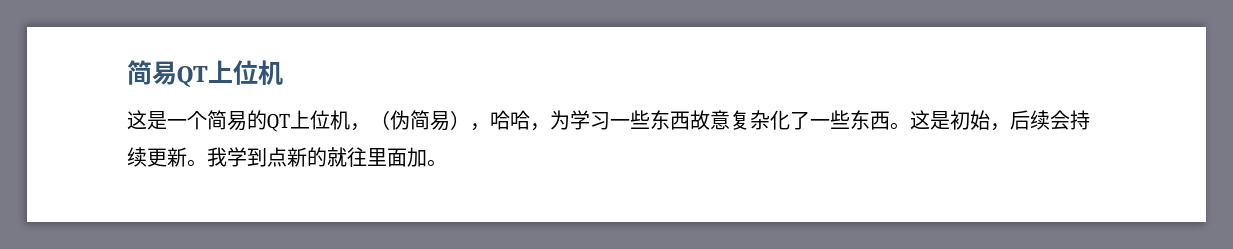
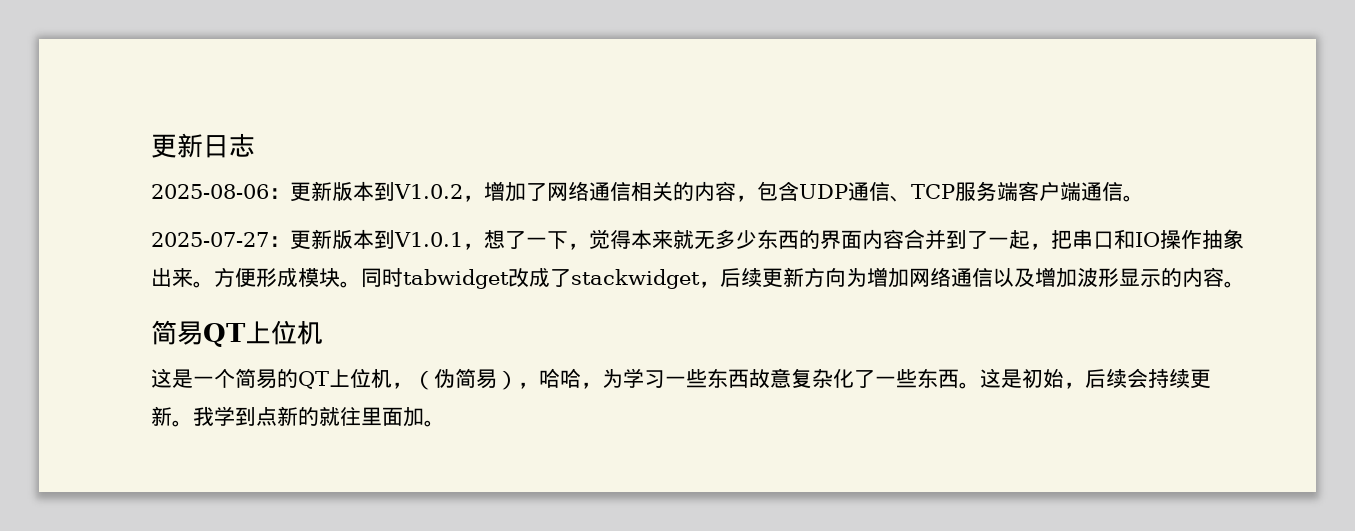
(127, 72) none -> [151,133,255,158] [151,181,1144,202] [151,229,1244,250] [151,267,1245,289] 更新日志 // 2025-08-06：更新版本到V1.0.2，增加了网络通信相关的内容，包含UDP通信、TCP服务端客户端通信。 // 2025-07-27：更新版本到V1.0.1，想了一下，觉得本来就无多少东西的界面内容合并到了一起，把串口和IO操作抽象出来。方便形成模块。同时tabwidget改成了stackwidget，后续更新方向为增加网络通信以及增加波形显示的内容。 //

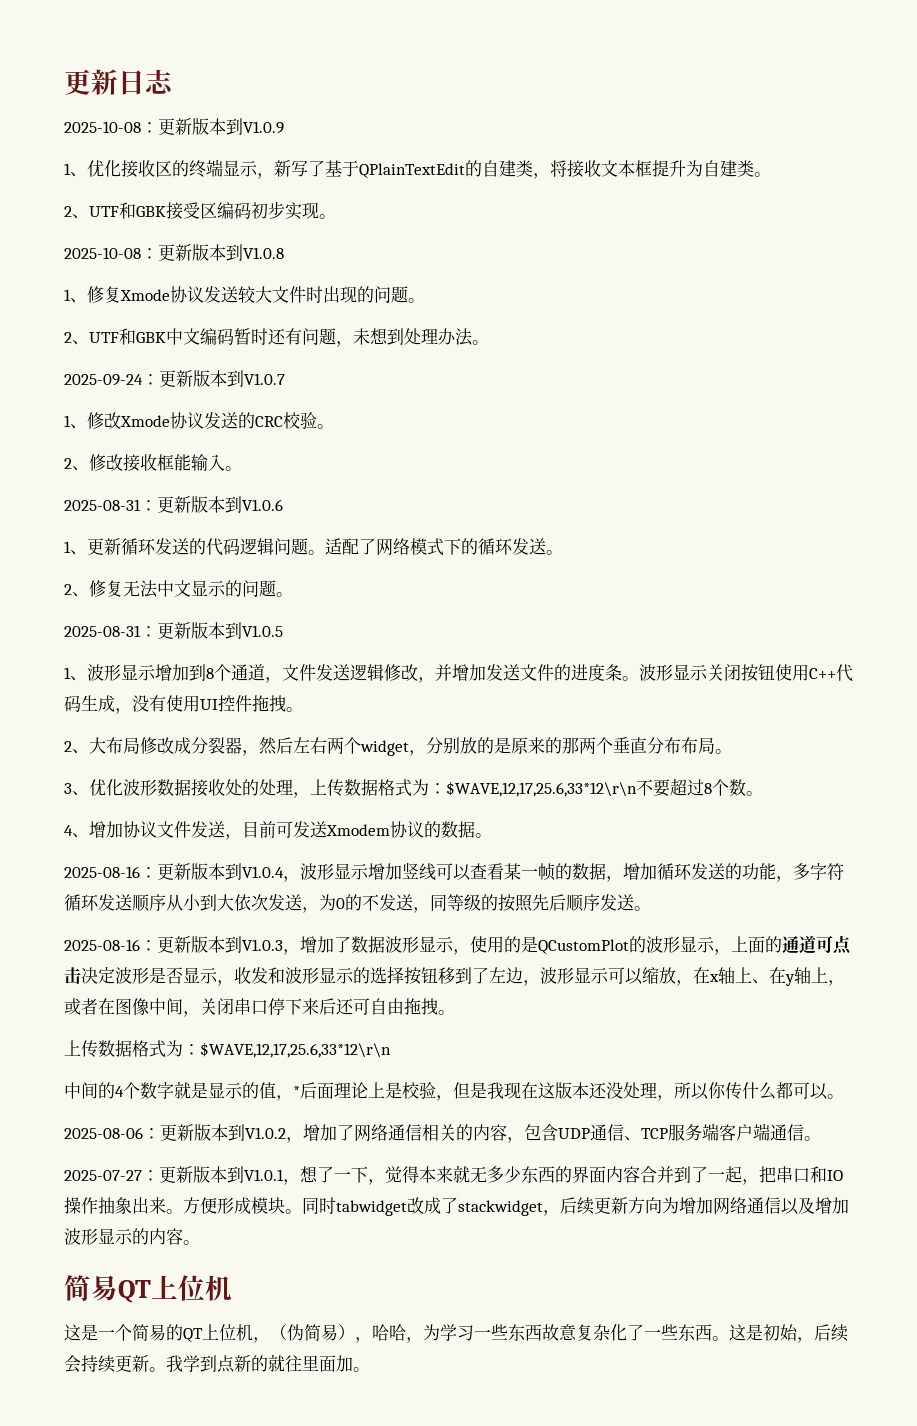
(255, 145) none -> [64,118,284,135] [64,159,771,179] [64,201,336,220] [64,244,284,261] [64,286,425,303] [64,328,489,347] [64,370,285,387] [64,412,334,429] [64,454,242,472] [64,496,283,513] [64,538,563,556] [64,580,293,598] [64,622,283,639] [64,664,853,683] [64,695,303,714] [64,737,732,756] [64,778,763,798] [64,821,492,840] [64,862,844,882] [64,894,651,913] [64,935,851,955] [64,966,845,986] [64,998,455,1017] [64,1040,391,1058] [64,1081,844,1101] // 2025-10-08：更新版本到V1.0.9 // 1、优化接收区的终端显示，新写了基于QPlainTextEdit的自建类，将接收文本框提升为自建类。 // 2、UTF和GBK接受区编码初步实现。 // 2025-10-08：更新版本到V1.0.8 // 1、修复Xmode协议发送较大文件时出现的问题。 // 2、UTF和GBK中文编码暂时还有问题，未想到处理办法。 // 2025-09-24：更新版本到V1.0.7 // 1、修改Xmode协议发送的CRC校验。 // 2、修改接收框能输入。 // 2025-08-31：更新版本到V1.0.6 // 1、更新循环发送的代码逻辑问题。适配了网络模式下的循环发送。 // 2、修复无法中文显示的问题。 // 2025-08-31：更新版本到V1.0.5 // 1、波形显示增加到8个通道，文件发送逻辑修改，并增加发送文件的进度条。波形显示关闭按钮使用C++代码生成，没有使用UI控件拖拽。 // 2、大布局修改成分裂器，然后左右两个widget，分别放的是原来的那两个垂直分布布局。 // 3、优化波形数据接收处的处理，上传数据格式为：$WAVE,12,17,25.6,33*12\r\n不要超过8个数。 // 4、增加协议文件发送，目前可发送Xmodem协议的数据。 // 2025-08-16：更新版本到V1.0.4，波形显示增加竖线可以查看某一帧的数据，增加循环发送的功能，多字符循环发送顺序从小到大依次发送，为0的不发送，同等级的按照先后顺序发送。 // 2025-08-16：更新版本到V1.0.3，增加了数据波形显示，使用的是QCustomPlot的波形显示，上面的通道可点击决定波形是否显示，收发和波形显示的选择按钮移到了左边，波形显示可以缩放，在x轴上、在y轴上，或者在图像中间，关闭串口停下来后还可自由拖拽。 // 上传数据格式为：$WAVE,12,17,25.6,33*12\r\n // 中间的4个数字就是显示的值，*后面理论上是校验，但是我现在这版本还没处理，所以你传什么都可以。

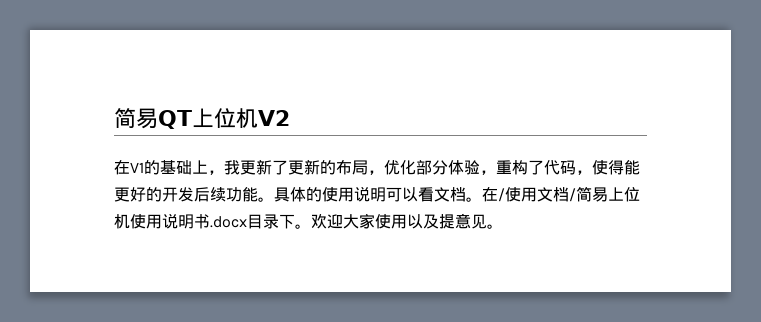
[64,69,174,95] [64,118,284,135] [64,159,771,179] [64,201,336,220] [64,244,284,261] [64,286,425,303] [64,328,489,347] [64,370,285,387] [64,412,334,429] [64,454,242,472] [64,496,283,513] [64,538,563,556] [64,580,293,598] [64,622,283,639] [64,664,853,683] [64,695,303,714] [64,737,732,756] [64,778,763,798] [64,821,492,840] [64,862,844,882] [64,894,651,913] [64,935,851,955] [64,966,845,986] [64,998,455,1017] [64,1040,391,1058] [64,1081,844,1101] [64,1123,821,1143] [64,1165,843,1185] [64,1197,849,1216] [64,1228,200,1245] [64,1275,232,1303] [64,1324,848,1343] [64,1354,353,1373] 更新日志 // 2025-10-08：更新版本到V1.0.9 // 1、优化接收区的终端显示，新写了基于QPlainTextEdit的自建类，将接收文本框提升为自建类。 // 2、UTF和GBK接受区编码初步实现。 // 2025-10-08：更新版本到V1.0.8 // 1、修复Xmode协议发送较大文件时出现的问题。 // 2、UTF和GBK中文编码暂时还有问题，未想到处理办法。 // 2025-09-24：更新版本到V1.0.7 // 1、修改Xmode协议发送的CRC校验。 // 2、修改接收框能输入。 // 2025-08-31：更新版本到V1.0.6 // 1、更新循环发送的代码逻辑问题。适配了网络模式下的循环发送。 // 2、修复无法中文显示的问题。 // 2025-08-31：更新版本到V1.0.5 // 1、波形显示增加到8个通道，文件发送逻辑修改，并增加发送文件的进度条。波形显示关闭按钮使用C++代码生成，没有使用UI控件拖拽。 // 2、大布局修改成分裂器，然后左右两个widget，分别放的是原来的那两个垂直分布布局。 // 3、优化波形数据接收处的处理，上传数据格式为：$WAVE,12,17,25.6,33*12\r\n不要超过8个数。 // 4、增加协议文件发送，目前可发送Xmodem协议的数据。 // 2025-08-16：更新版本到V1.0.4，波形显示增加竖线可以查看某一帧的数据，增加循环发送的功能，多字符循环发送顺序从小到大依次发送，为0的不发送，同等级的按照先后顺序发送。 // 2025-08-16：更新版本到V1.0.3，增加了数据波形显示，使用的是QCustomPlot的波形显示，上面的通道可点击决定波形是否显示，收发和波形显示的选择按钮移到了左边，波形显示可以缩放，在x轴上、在y轴上，或者在图像中间，关闭串口停下来后还可自由拖拽。 // 上传数据格式为：$WAVE,12,17,25.6,33*12\r\n // 中间的4个数字就是显示的值，*后面理论上是校验，但是我现在这版本还没处理，所以你传什么都可以。 // 2025-08-06：更新版本到V1.0.2，增加了网络通信相关的内容，包含UDP通信、TCP服务端客户端通信。 // 2025-07-27：更新版本到V1.0.1，想了一下，觉得本来就无多少东西的界面内容合并到了一起，把串口和IO操作抽象出来。方便形成模块。同时tabwidget改成了stackwidget，后续更新方向为增加网络通信以及增加波形显示的内容。 // 简易QT上位机 // 这是一个简易的QT上位机，（伪简易），哈哈，为学习一些东西故意复杂化了一些东西。这是初始，后续会持续更新。我学到点新的就往里面加 -> [114,108,290,129] [114,159,640,175] [114,186,640,202] [114,213,487,229] 简易QT上位机V2 // 在V1的基础上，我更新了更新的布局，优化部分体验，重构了代码，使得能更好的开发后续功能。具体的使用说明可以看文档。在/使用文档/简易上位机使用说明书.docx目录下。欢迎大家使用以及提意见

